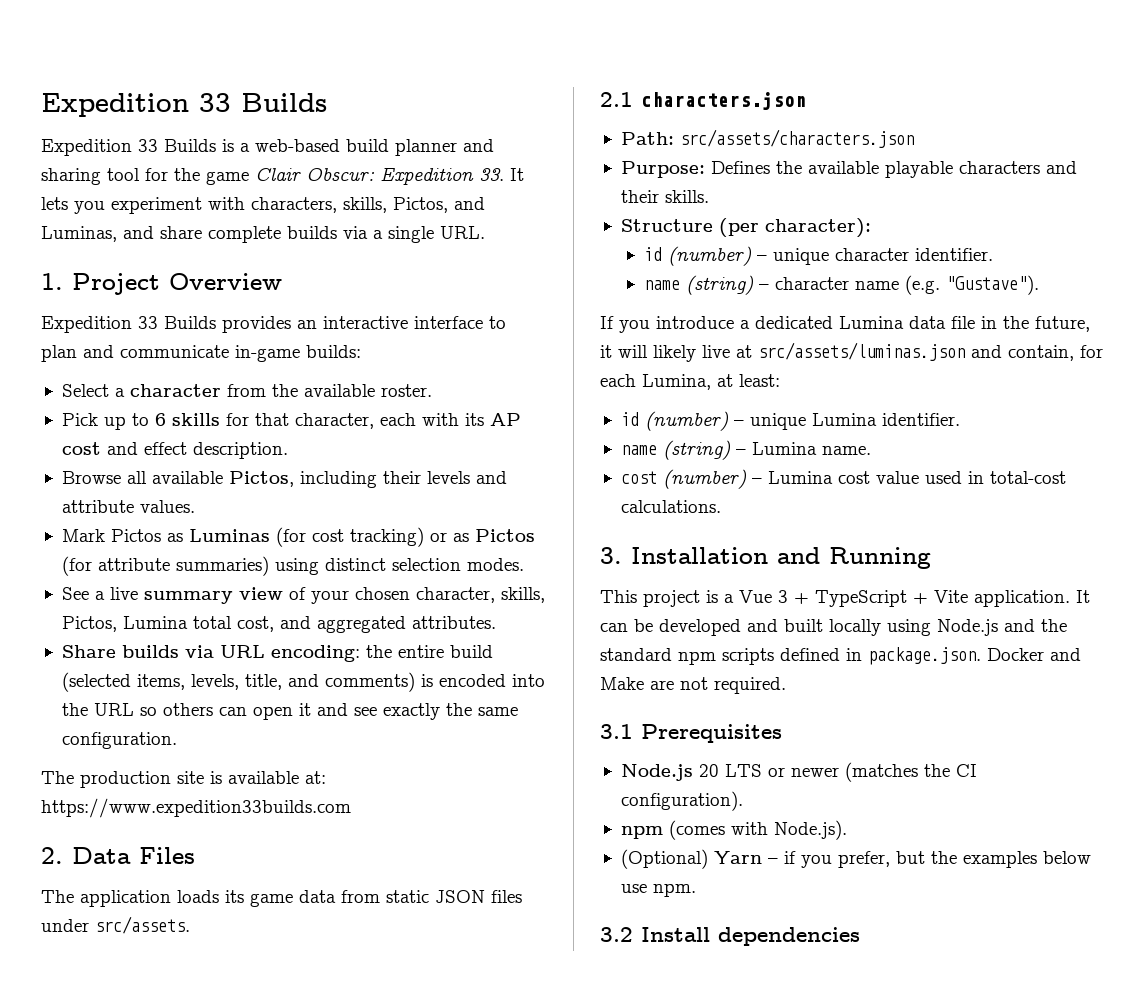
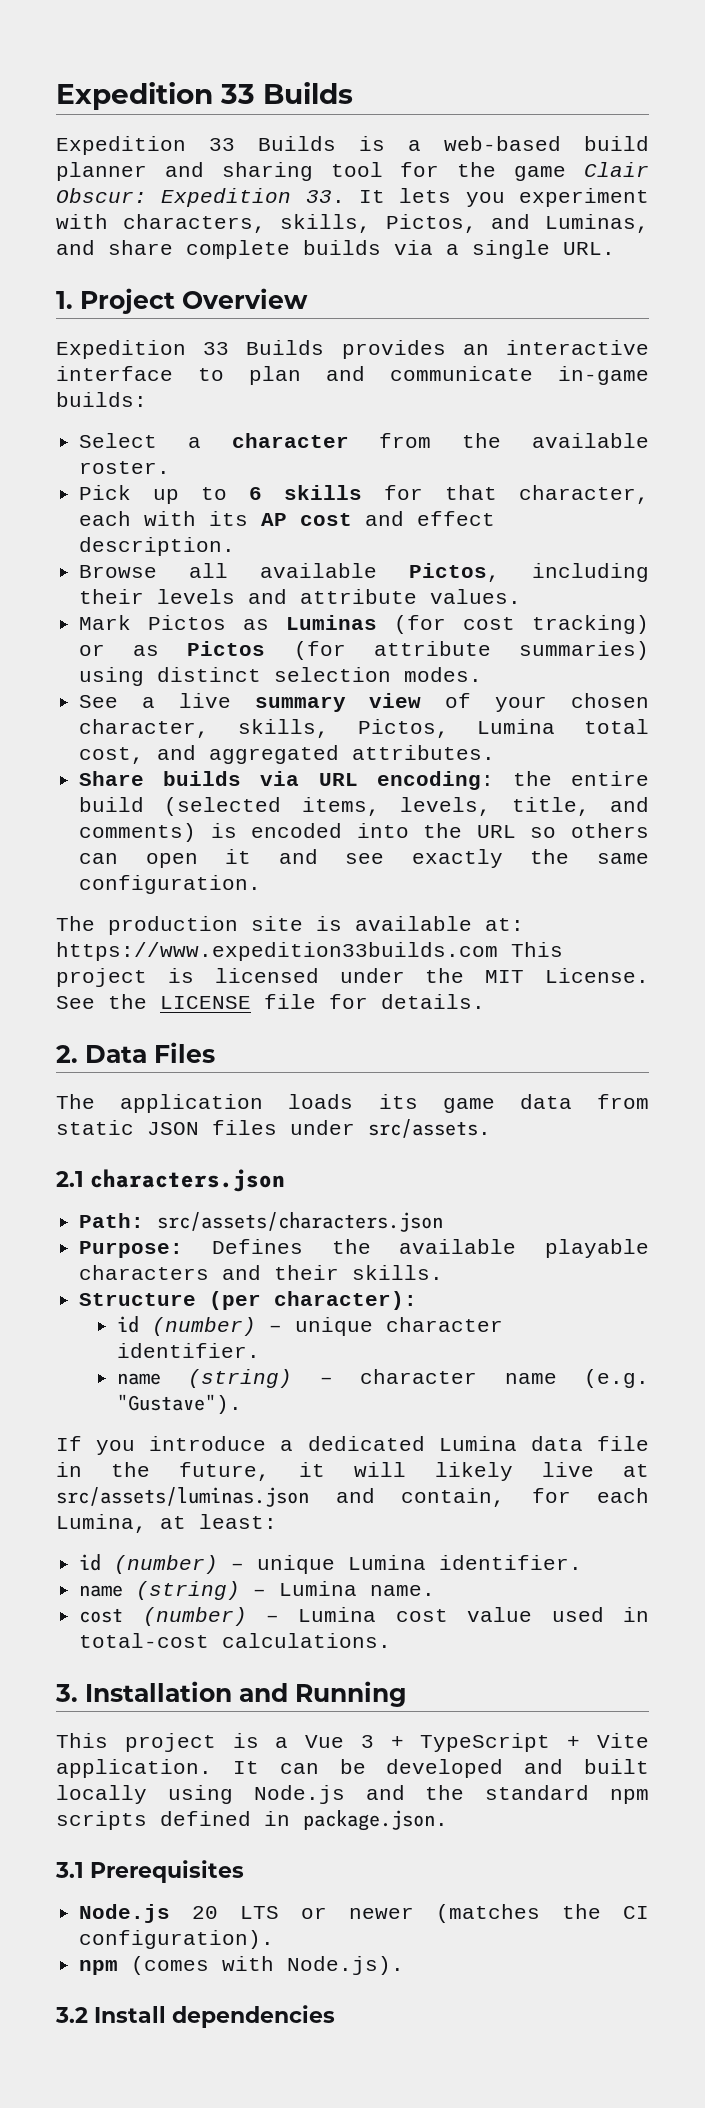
(351, 808) none -> [511,942,563,957] [56,968,649,987] [56,994,485,1009] This project is licensed under the MIT License. See the LICENSE file for details.
[987,648,1081,661] [600,677,786,694] Docker and Make are not required. -> (448, 1820) none
[620,849,1091,869] [620,883,696,897] // (Optional) Yarn – if you prefer, but the examples below use npm. -> (405, 1965) none

